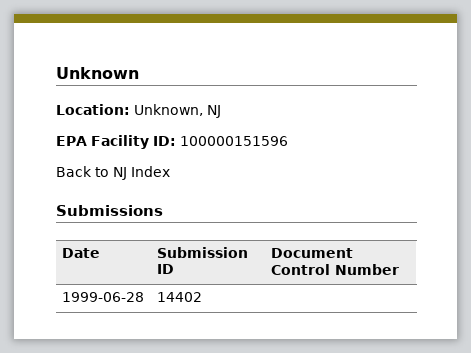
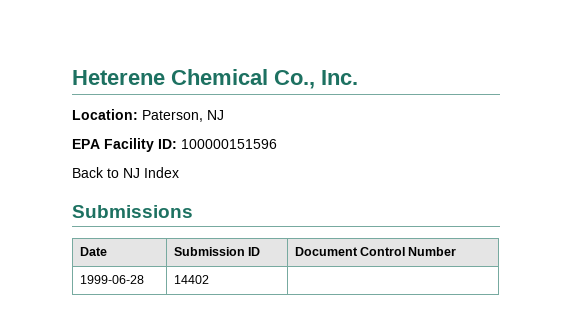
[56,67,139,79] Unknown -> [72,69,358,89] Heterene Chemical Co., Inc.
[134,104,203,116] Unknown, -> [142,110,203,122] Paterson,

